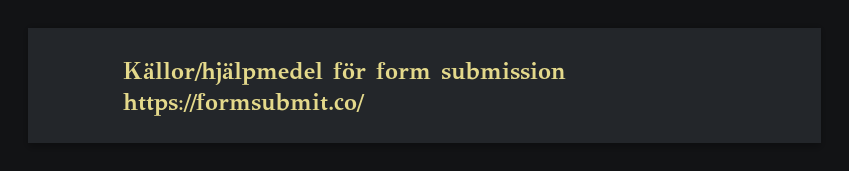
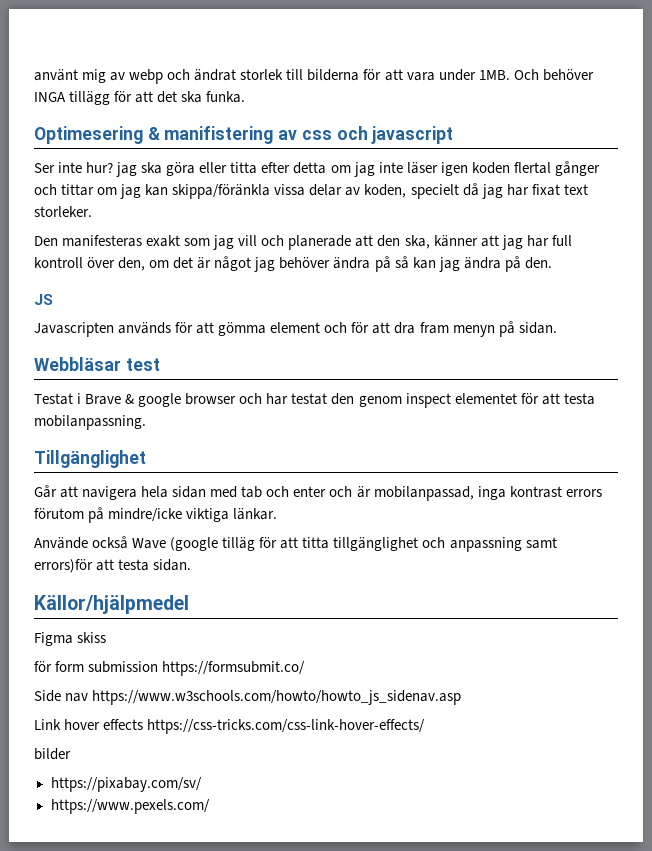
(123, 73) none -> [34,69,594,84] [34,91,246,105] [34,126,454,144] [34,161,600,177] [34,183,588,199] [34,206,92,217] [34,235,572,250] [34,256,552,272] [34,294,53,305] [34,321,557,337] [34,357,160,371] [34,393,595,408] [34,415,146,430] [34,450,146,468] [34,485,602,501] [34,507,278,523] [34,536,557,552] [34,559,192,573] använt mig av webp och ändrat storlek till bilderna för att vara under 1MB. Och behöver INGA tillägg för att det ska funka. // Optimesering & manifistering av css och javascript // Ser inte hur? jag ska göra eller titta efter detta om jag inte läser igen koden flertal gånger och tittar om jag kan skippa/föränkla vissa delar av koden, specielt då jag har fixat text storleker. // Den manifesteras exakt som jag vill och planerade att den ska, känner att jag har full kontroll över den, om det är något jag behöver ändra på så kan jag ändra på den. // JS // Javascripten används för att gömma element och för att dra fram menyn på sidan. // Webbläsar test // Testat i Brave & google browser och har testat den genom inspect elementet för att testa mobilanpassning. // Tillgänglighet // Går att navigera hela sidan med tab och enter och är mobilanpassad, inga kontrast errors förutom på mindre/icke viktiga länkar. // Använde också Wave (google tilläg för att titta tillgänglighet och anpassning samt errors)för att testa sidan. //
(323, 73) none -> [34,632,107,646] // Figma skiss //
(365, 104) none -> [34,690,462,705] [34,719,426,734] [34,748,71,760] [50,777,202,792] [50,799,210,814] // Side nav https://www.w3schools.com/howto/howto_js_sidenav.asp // Link hover effects https://css-tricks.com/css-link-hover-effects/ // bilder // https://pixabay.com/sv/ // https://www.pexels.com/

